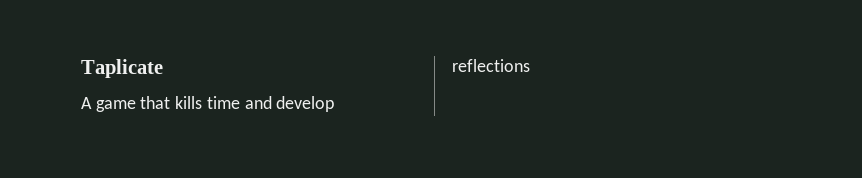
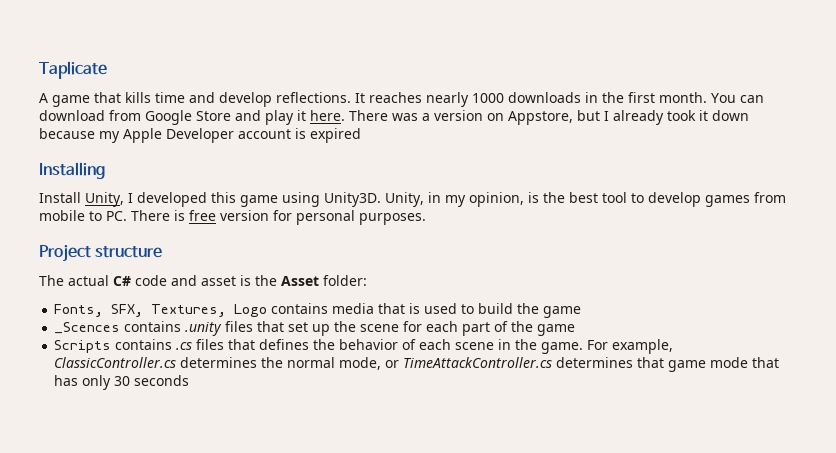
[452,59,530,72] reflections -> [276,92,764,107] [39,110,749,125] [39,128,361,143] [39,162,105,179] [39,192,786,207] [39,210,426,225] [39,244,163,262] [39,275,367,286] [54,303,582,318] [54,321,576,336] [54,339,674,354] [54,357,780,372] [54,375,190,390] reflections. It reaches nearly 1000 downloads in the first month. You can download from Google Store and play it here. There was a version on Appstore, but I already took it down because my Apple Developer account is expired // Installing // Install Unity, I developed this game using Unity3D. Unity, in my opinion, is the best tool to develop games from mobile to PC. There is free version for personal purposes. // Project structure // The actual C# code and asset is the Asset folder: // Fonts, SFX, Textures, Logo contains media that is used to build the game // _Scences contains .unity files that set up the scene for each part of the game // Scripts contains .cs files that defines the behavior of each scene in the game. For example, ClassicController.cs determines the normal mode, or TimeAttackController.cs determines that game mode that has only 30 seconds

